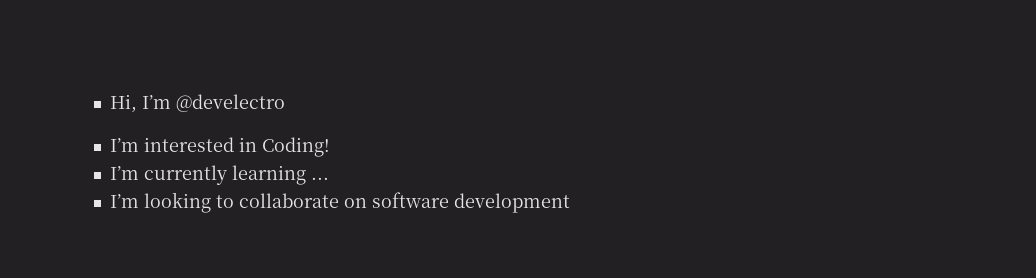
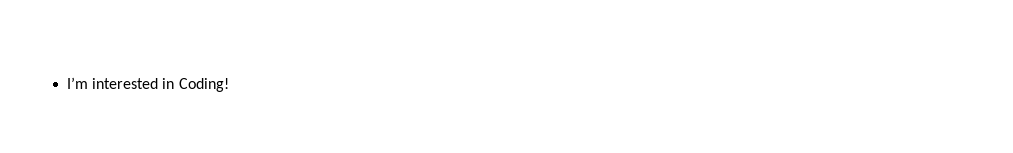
[109,94,285,113] Hi, I’m @develectro // -> (67, 83) none
[109,165,329,185] [109,192,570,213] // I’m currently learning ... // I’m looking to collaborate on software development -> (229, 85) none

